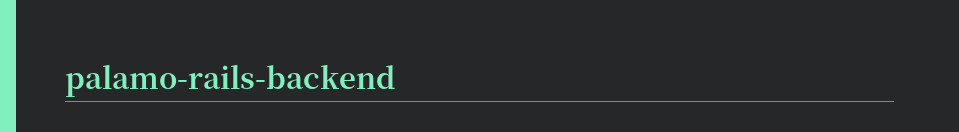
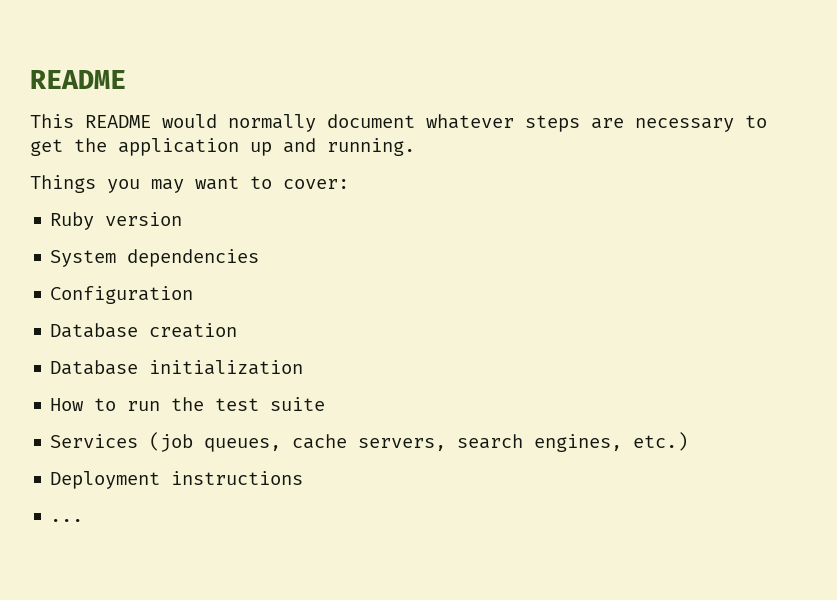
[65,64,395,97] palamo-rails-backend -> [30,70,126,89] [30,114,767,132] [30,138,415,156] [30,175,349,193] [50,212,183,230] [50,249,260,267] [50,286,194,304] [50,323,238,338] [50,360,304,375] [50,397,326,411] [50,432,689,452] [50,471,304,489] [50,519,84,522] README // This README would normally document whatever steps are necessary to get the application up and running. // Things you may want to cover: // Ruby version // System dependencies // Configuration // Database creation // Database initialization // How to run the test suite // Services (job queues, cache servers, search engines, etc.) // Deployment instructions // ...

